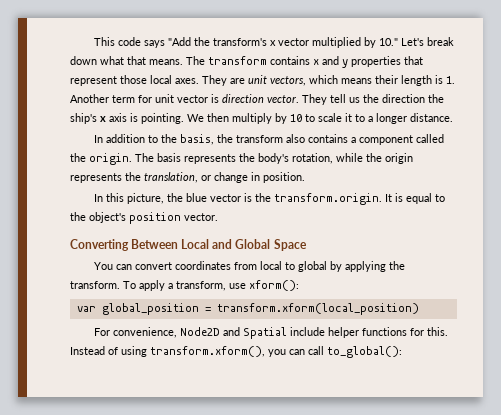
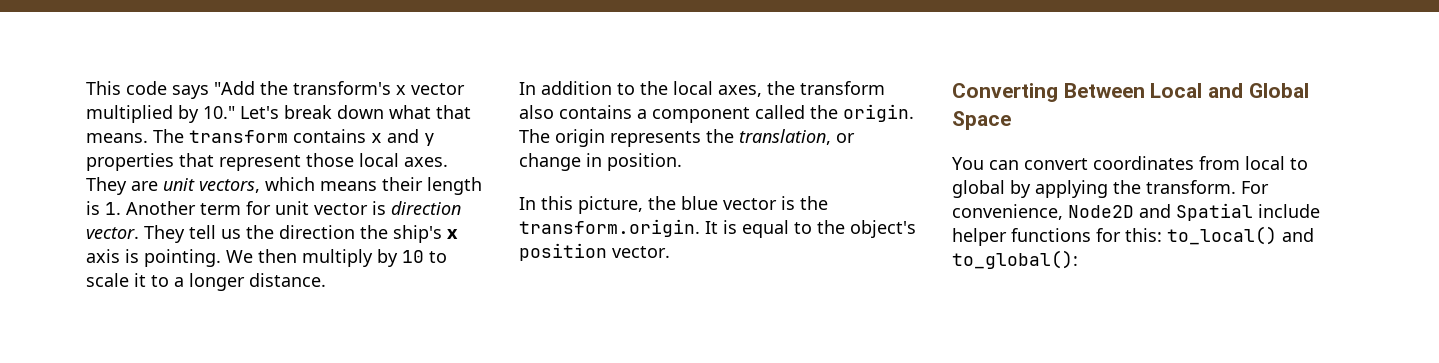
[180,134,215,145] basis, -> [673,81,762,97] local axes,
[157,153,382,164] basis represents the body's rotation, while the -> (550, 136) none
[123,280,299,291] [76,303,419,315] To apply a transform, use xform(): // var global_position = transform.xform(local_position) // -> (1236, 187) none
[427,327,449,336] [70,346,324,357] this. Instead of using transform.xform(), you can call -> [1125,226,1314,245] this: to_local() and

